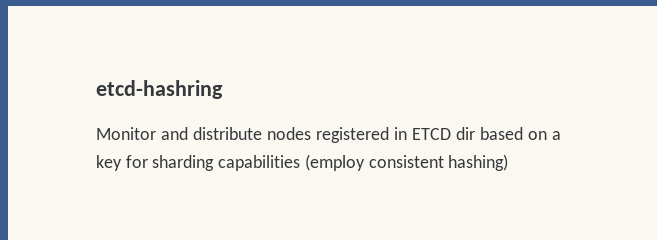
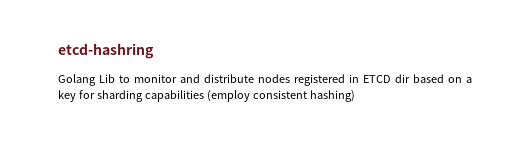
[96,127,156,140] Monitor -> [58,74,177,86] Golang Lib to monitor

